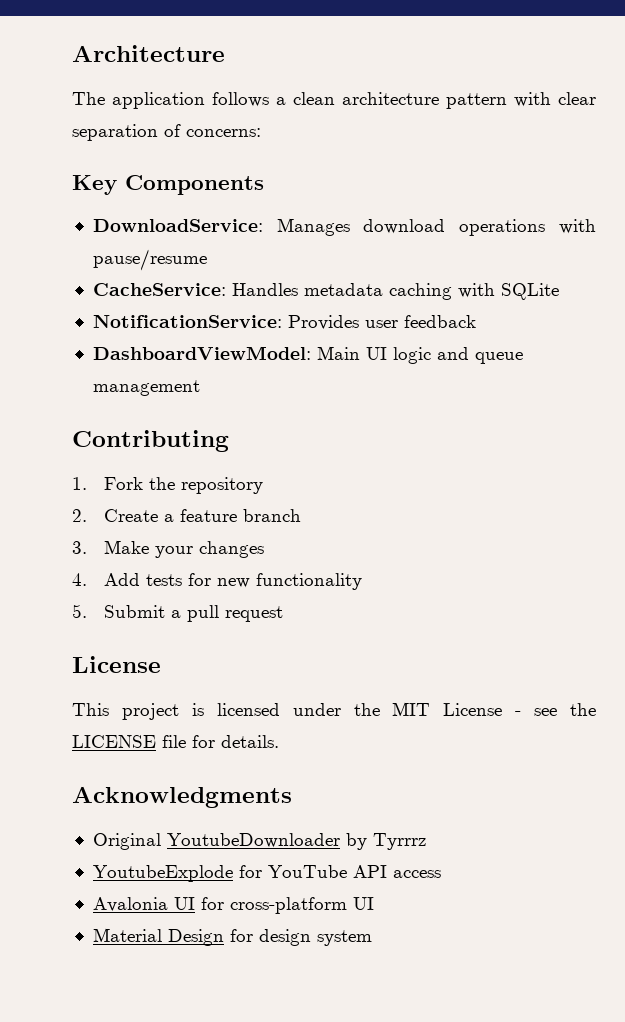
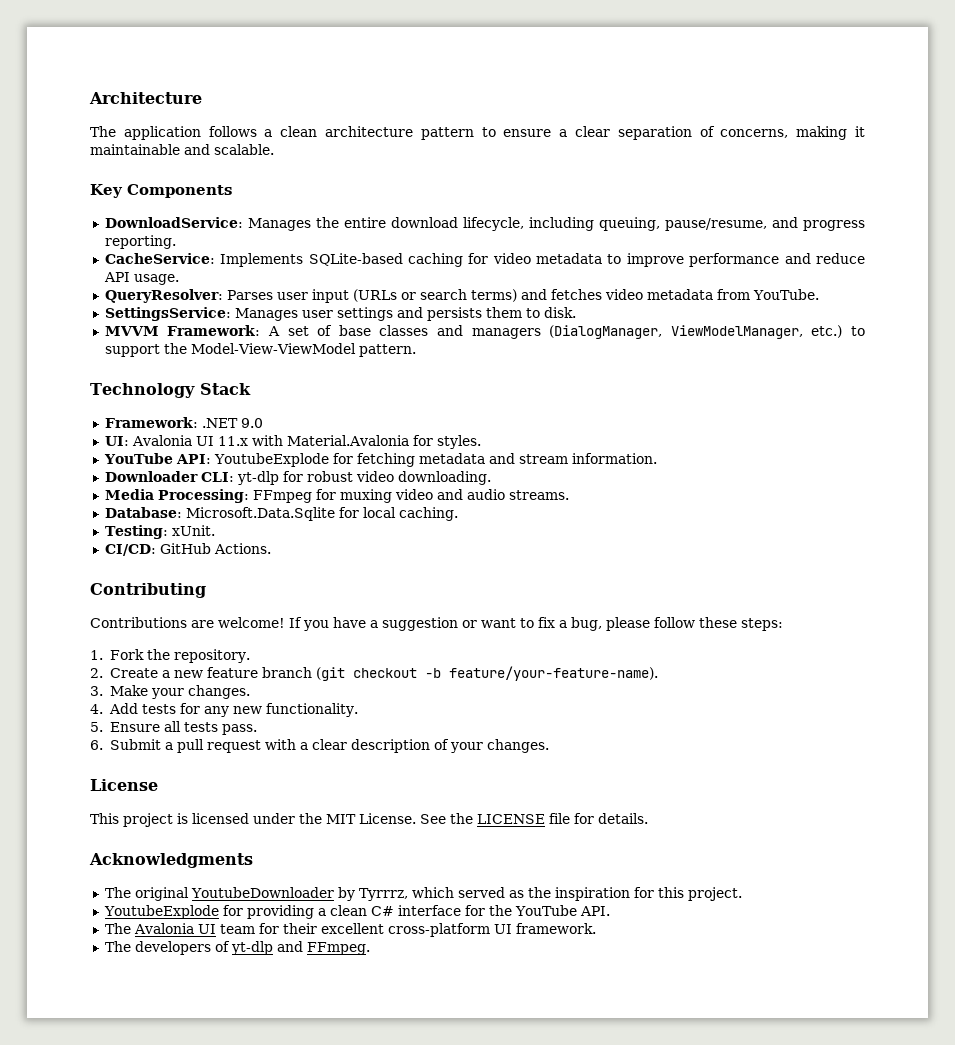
[514,92,596,107] [72,124,261,141] [72,175,264,195] [92,218,596,236] [92,249,207,271] [92,283,559,300] [92,315,476,330] [92,346,523,364] [92,380,200,396] [72,430,229,452] with clear separation of concerns: // Key Components // DownloadService: Manages download operations with pause/resume // CacheService: Handles metadata caching with SQLite // NotificationService: Provides user feedback // DashboardViewModel: Main UI logic and queue management // Contributing -> [481,126,865,140] [90,144,274,155] [90,184,232,198] [104,217,865,231] [104,235,176,249] [104,253,865,267] [103,272,179,285] [104,289,819,303] [104,307,576,321] [104,325,865,339] [104,343,416,357] [90,383,251,398] [104,417,263,428] [104,435,481,449] [103,453,657,467] [104,471,491,485] [104,489,569,503] [104,507,458,521] [104,525,215,539] [104,543,271,556] [90,583,206,598] [90,617,783,631] to ensure a clear separation of concerns, making it maintainable and scalable. // Key Components // DownloadService: Manages the entire download lifecycle, including queuing, pause/resume, and progress reporting. // CacheService: Implements SQLite-based caching for video metadata to improve performance and reduce API usage. // QueryResolver: Parses user input (URLs or search terms) and fetches video metadata from YouTube. // SettingsService: Manages user settings and persists them to disk. // MVVM Framework: A set of base classes and managers (DialogManager, ViewModelManager, etc.) to support the Model-View-ViewModel pattern. // Technology Stack // Framework: .NET 9.0 // UI: Avalonia UI 11.x with Material.Avalonia for styles. // YouTube API: YoutubeExplode for fetching metadata and stream information. // Downloader CLI: yt-dlp for robust video downloading. // Media Processing: FFmpeg for muxing video and audio streams. // Database: Microsoft.Data.Sqlite for local caching. // Testing: xUnit. // CI/CD: GitHub Actions. // Contributing // Contributions are welcome! If you have a suggestion or want to fix a bug, please follow these steps:
[181,477,264,494] repository -> [173,649,250,663] repository.
(175, 518) none -> [173,670,203,678] new
(302, 515) none -> [315,666,658,681] (git checkout -b feature/your-feature-name).
[199,541,265,558] changes -> [187,685,250,699] changes.
[217,573,363,590] [72,604,284,622] new functionality // 5. Submit a pull request -> [203,703,358,717] [90,721,257,735] [90,739,549,753] any new functionality. // 5. Ensure all tests pass. // 6. Submit a pull request with a clear description of your changes.
[443,703,558,716] License - see -> [359,813,446,824] License. See
[92,833,426,850] [92,865,441,882] [92,897,374,914] [92,928,372,946] Original YoutubeDownloader by Tyrrrz // YoutubeExplode for YouTube API access // Avalonia UI for cross-platform UI // Material Design for design system -> [104,887,742,901] [103,905,610,919] [104,923,596,937] [104,941,370,955] The original YoutubeDownloader by Tyrrrz, which served as the inspiration for this project. // YoutubeExplode for providing a clean C# interface for the YouTube API. // The Avalonia UI team for their excellent cross-platform UI framework. // The developers of yt-dlp and FFmpeg.

